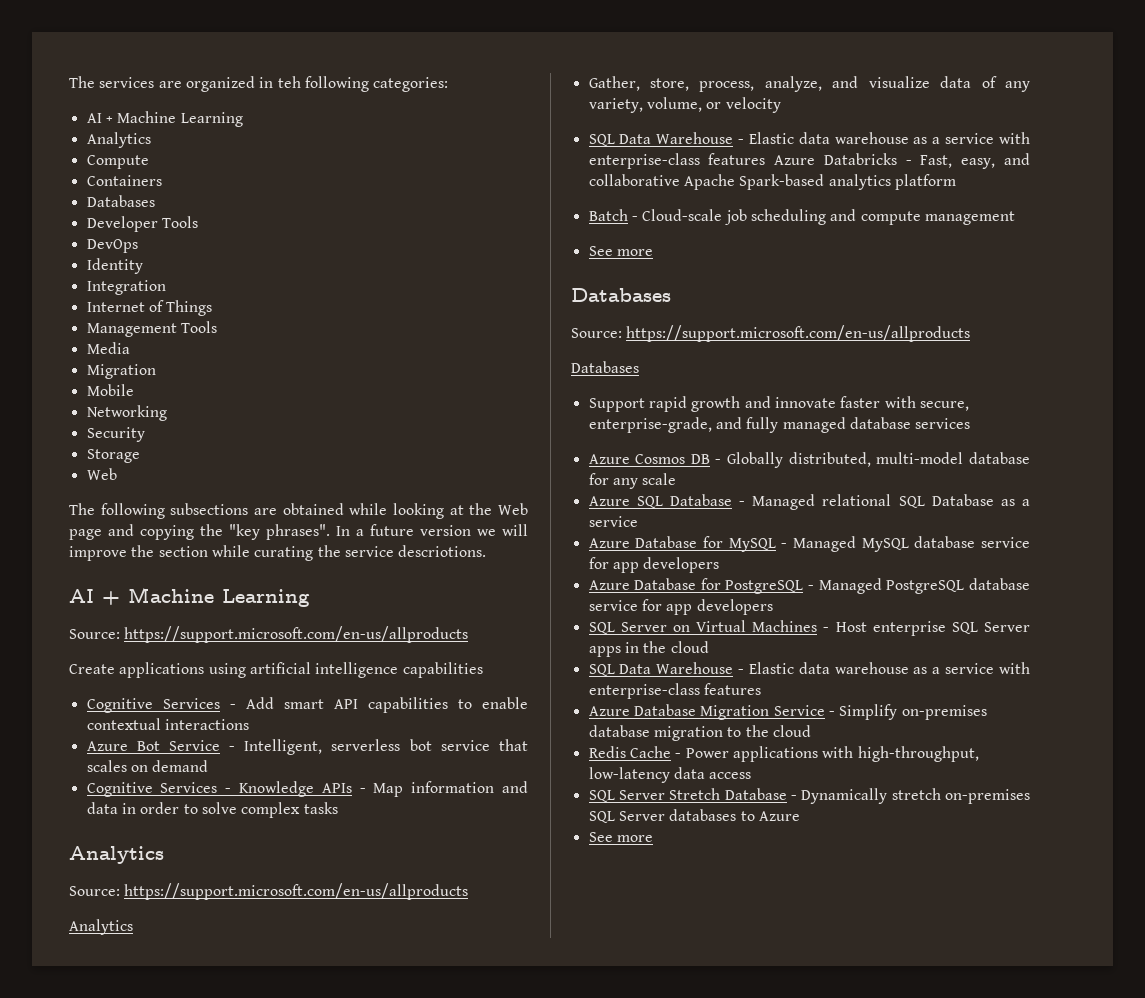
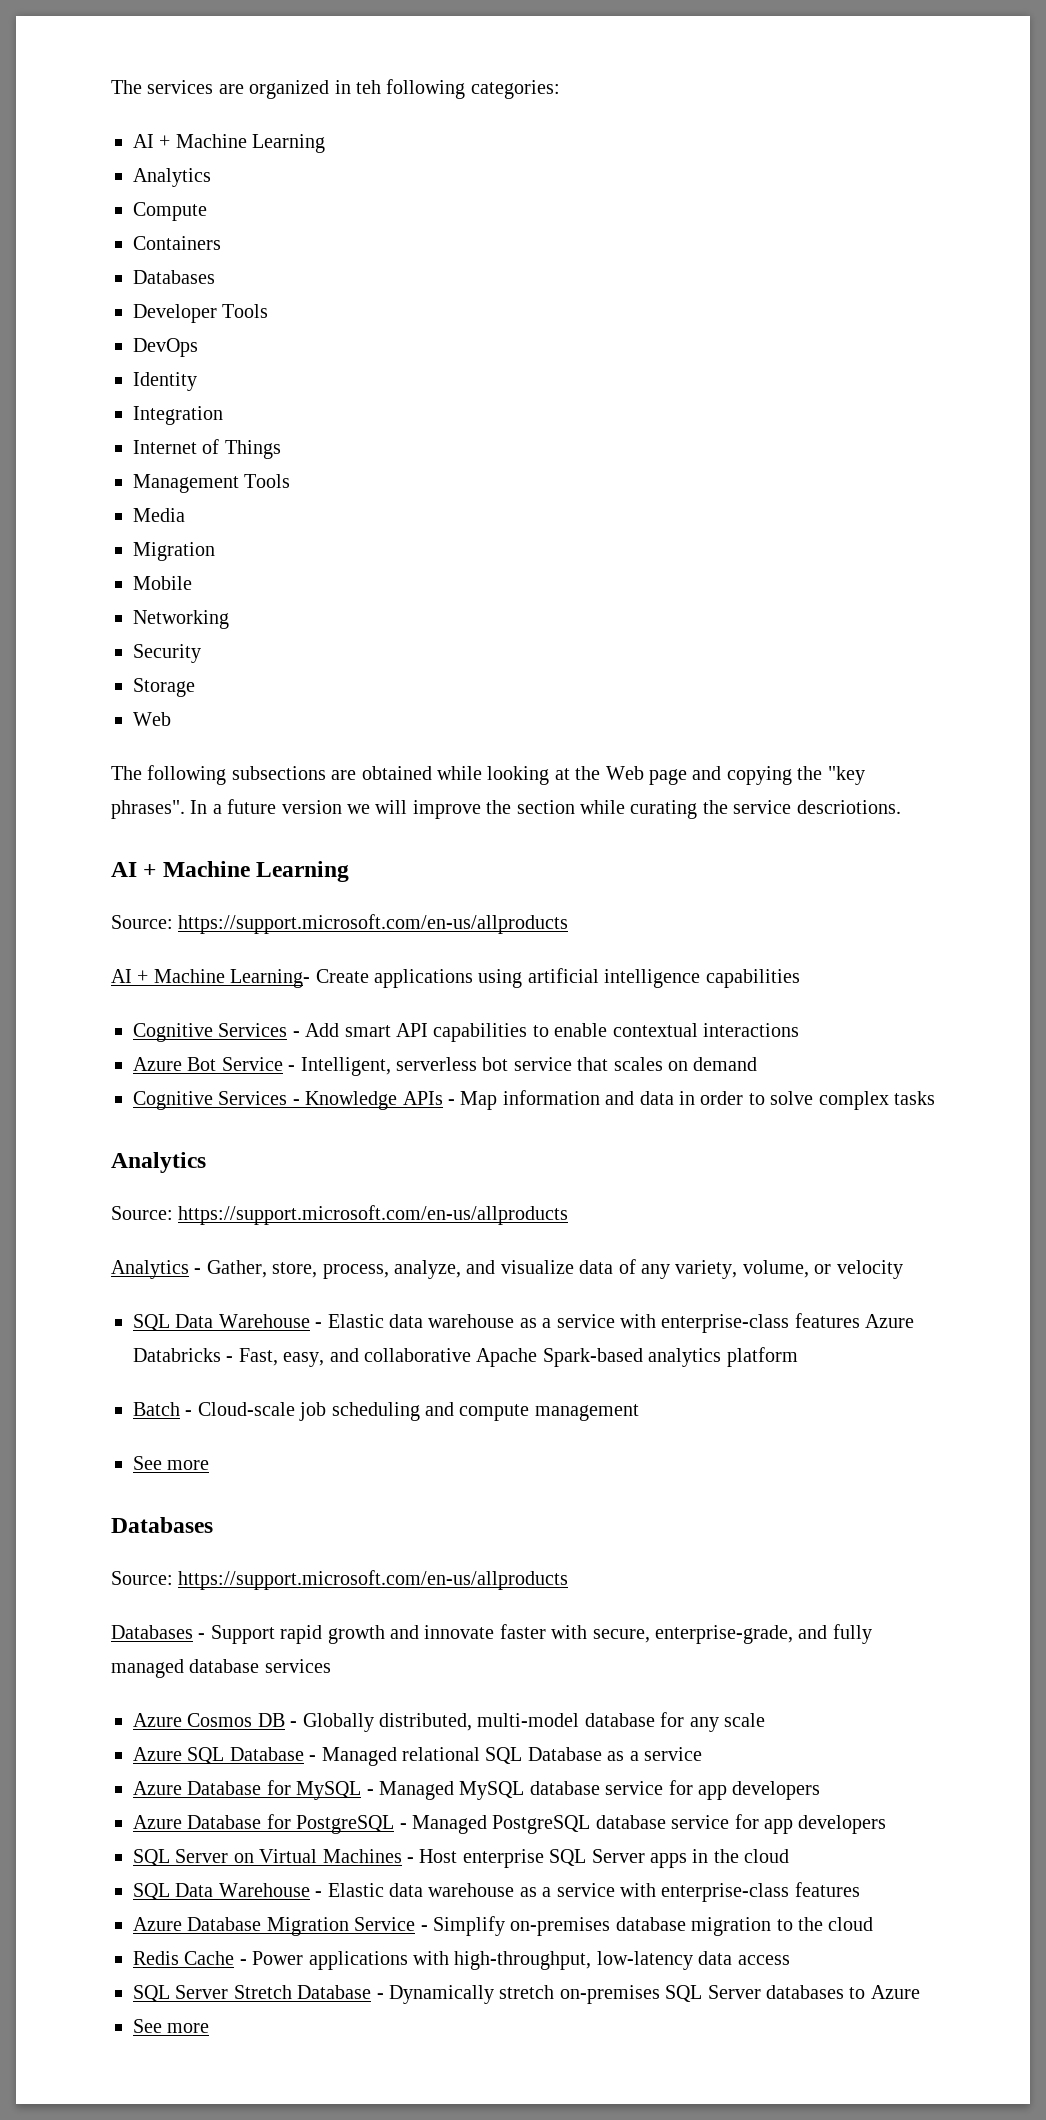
(469, 634) none -> [111,969,311,988] AI + Machine Learning-
(133, 927) // -> [194,1268,202,1274] -
(639, 367) // -> [198,1633,206,1639] -

